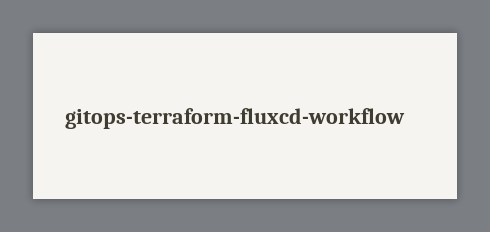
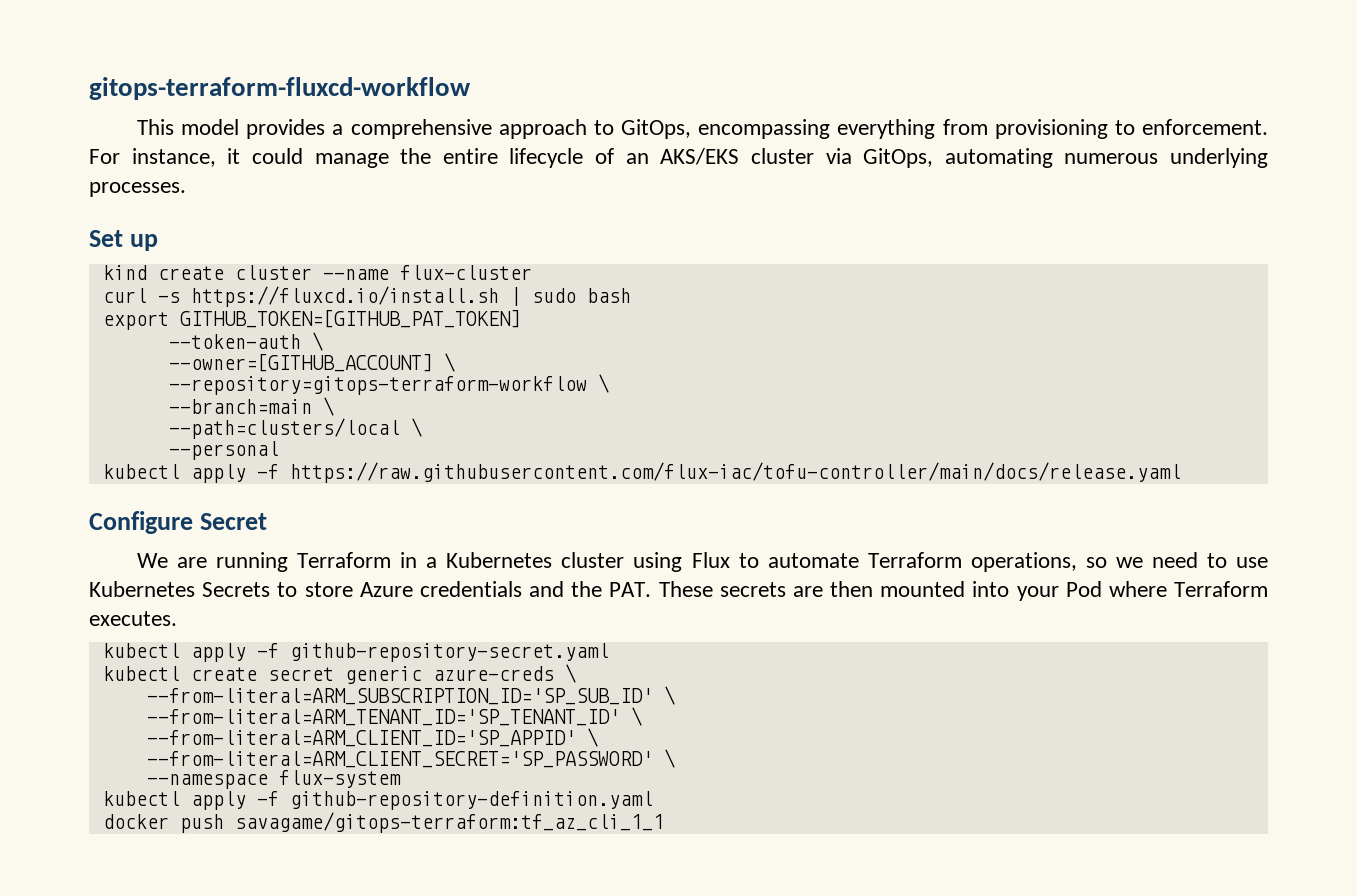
(405, 118) none -> [137,119,1268,139] [89,148,1268,168] [89,182,186,197] [89,230,158,251] [102,265,532,280] [102,286,631,307] [102,309,521,330] [168,332,323,351] [168,353,455,372] [168,374,609,395] [168,397,334,416] [168,418,422,439] [168,441,279,460] [102,462,1181,483] [89,511,267,534] [137,552,1268,572] [89,581,1268,601] [89,611,177,626] [102,643,609,662] [102,664,576,684] [146,686,675,705] [146,707,642,726] [146,728,598,747] [146,749,675,768] [146,770,401,789] [102,791,653,810] [102,812,664,833] // This model provides a comprehensive approach to GitOps, encompassing everything from provisioning to enforcement. For instance, it could manage the entire lifecycle of an AKS/EKS cluster via GitOps, automating numerous underlying processes. // Set up // kind create cluster --name flux-cluster // curl -s https://fluxcd.io/install.sh | sudo bash // export GITHUB_TOKEN=[GITHUB_PAT_TOKEN] // --token-auth \ // --owner=[GITHUB_ACCOUNT] \ // --repository=gitops-terraform-workflow \ // --branch=main \ // --path=clusters/local \ // --personal // kubectl apply -f https://raw.githubusercontent.com/flux-iac/tofu-controller/main/docs/release.yaml // Configure Secret // We are running Terraform in a Kubernetes cluster using Flux to automate Terraform operations, so we need to use Kubernetes Secrets to store Azure credentials and the PAT. These secrets are then mounted into your Pod where Terraform executes. // kubectl apply -f github-repository-secret.yaml // kubectl create secret generic azure-creds \ // --from-literal=ARM_SUBSCRIPTION_ID='SP_SUB_ID' \ // --from-literal=ARM_TENANT_ID='SP_TENANT_ID' \ // --from-literal=ARM_CLIENT_ID='SP_APPID' \ // --from-literal=ARM_CLIENT_SECRET='SP_PASSWORD' \ // --namespace flux-system // kubectl apply -f github-repository-definition.yaml // docker push savagame/gitops-terraform:tf_az_cli_1_1

